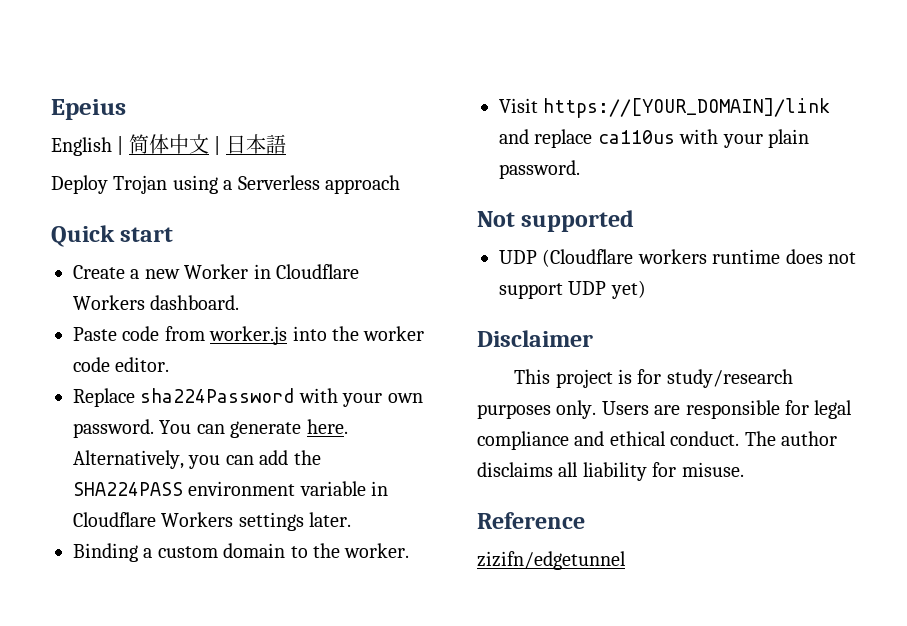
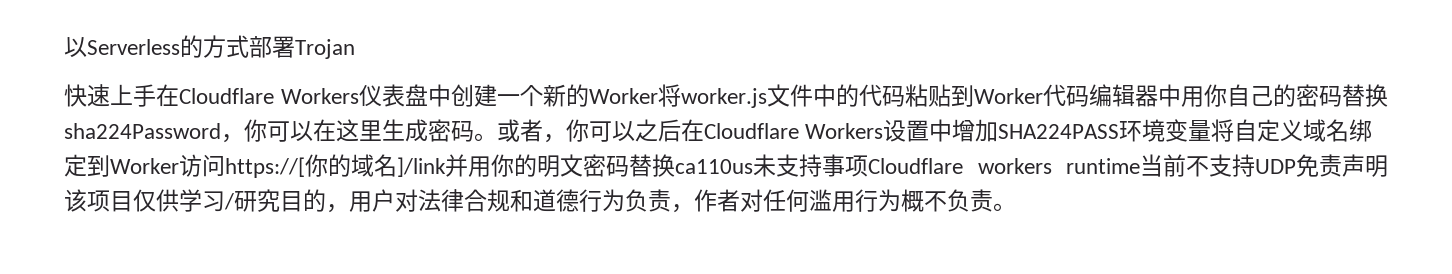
[51,99,126,120] [51,134,286,156] [51,175,400,194] [51,225,174,247] [73,264,359,279] [73,295,240,310] [73,326,425,345] [73,357,170,372] [73,388,423,407] [73,419,348,438] [73,450,321,469] [73,481,389,496] [73,512,352,531] [73,543,410,562] [499,98,831,118] [499,129,809,148] [499,160,580,179] [477,210,635,232] [499,249,856,267] [499,280,646,299] [477,330,593,347] [514,369,793,388] [477,400,853,419] [477,431,837,450] [477,462,744,481] [477,512,585,529] [477,551,626,570] Epeius // English | 简体中文 | 日本語 // Deploy Trojan using a Serverless approach // Quick start // Create a new Worker in Cloudflare Workers dashboard. // Paste code from worker.js into the worker code editor. // Replace sha224Password with your own password. You can generate here. Alternatively, you can add the SHA224PASS environment variable in Cloudflare Workers settings later. // Binding a custom domain to the worker. // Visit https://[YOUR_DOMAIN]/link and replace ca110us with your plain password. // Not supported // UDP (Cloudflare workers runtime does not support UDP yet) // Disclaimer // This project is for study/research purposes only. Users are responsible for legal compliance and ethical conduct. The author disclaims all liability for misuse. // Reference // zizifn/edgetunnel -> [64,35,355,59] [64,84,1388,108] [64,119,1373,143] [64,154,1388,178] [64,189,1016,213] 以Serverless的方式部署Trojan // 快速上手在Cloudflare Workers仪表盘中创建一个新的Worker将worker.js文件中的代码粘贴到Worker代码编辑器中用你自己的密码替换sha224Password，你可以在这里生成密码。或者，你可以之后在Cloudflare Workers设置中增加SHA224PASS环境变量将自定义域名绑定到Worker访问https://[你的域名]/link并用你的明文密码替换ca110us未支持事项Cloudflare workers runtime当前不支持UDP免责声明该项目仅供学习/研究目的，用户对法律合规和道德行为负责，作者对任何滥用行为概不负责。

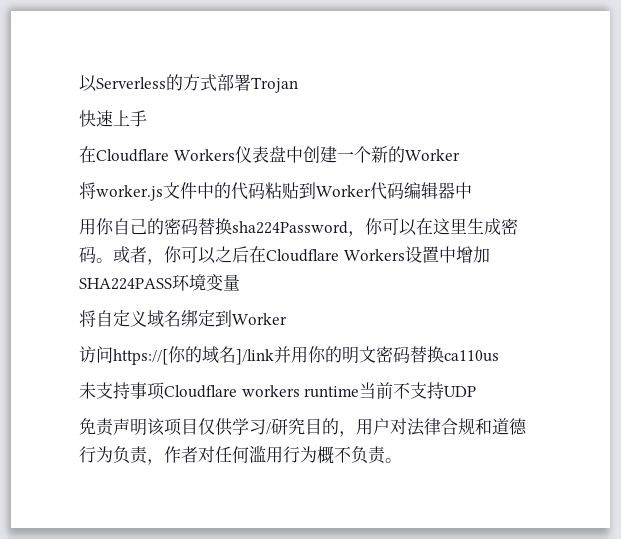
(156, 95) none -> (147, 118) //
(658, 96) none -> (460, 155) //
(1181, 95) none -> (472, 190) //
(1212, 130) none -> (240, 282) //
(179, 166) none -> (287, 319) //
(753, 166) none -> (499, 356) //
(1296, 166) none -> (477, 391) //

